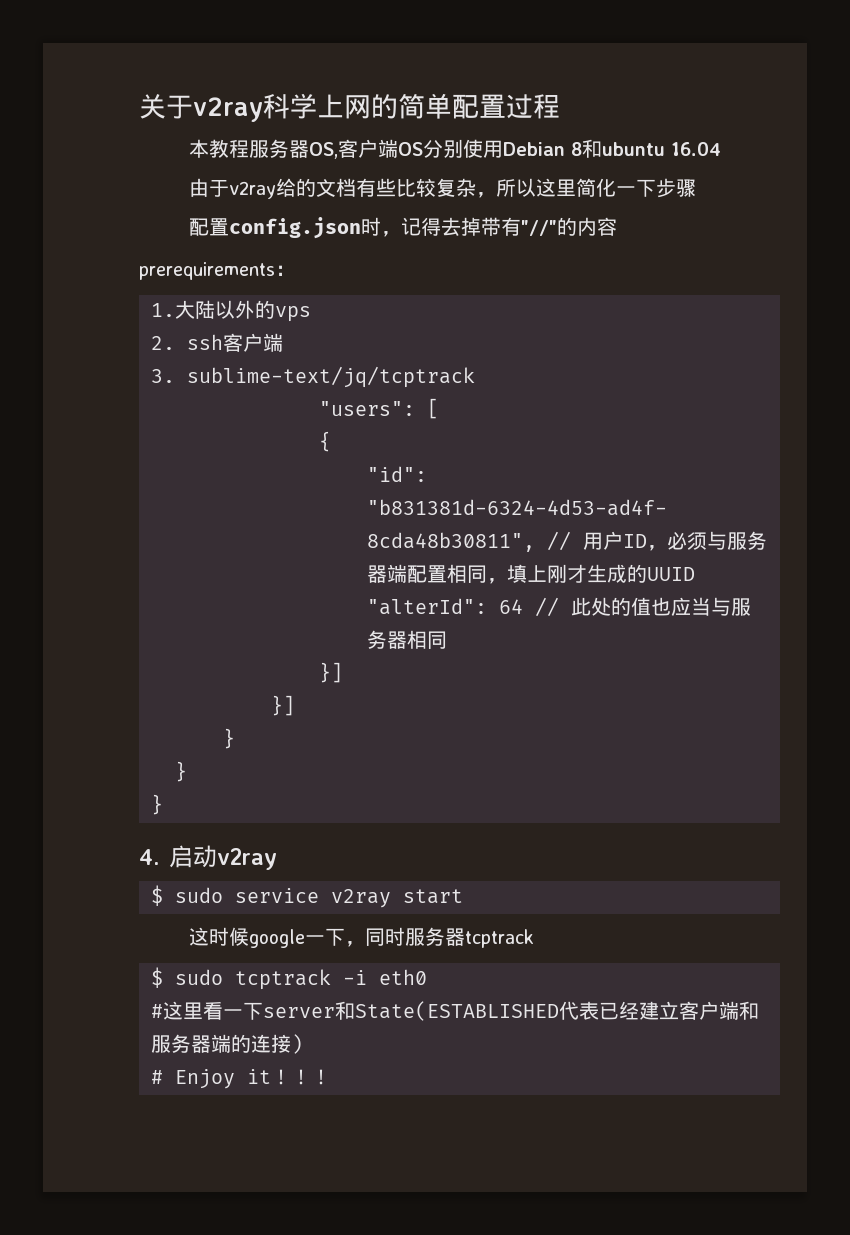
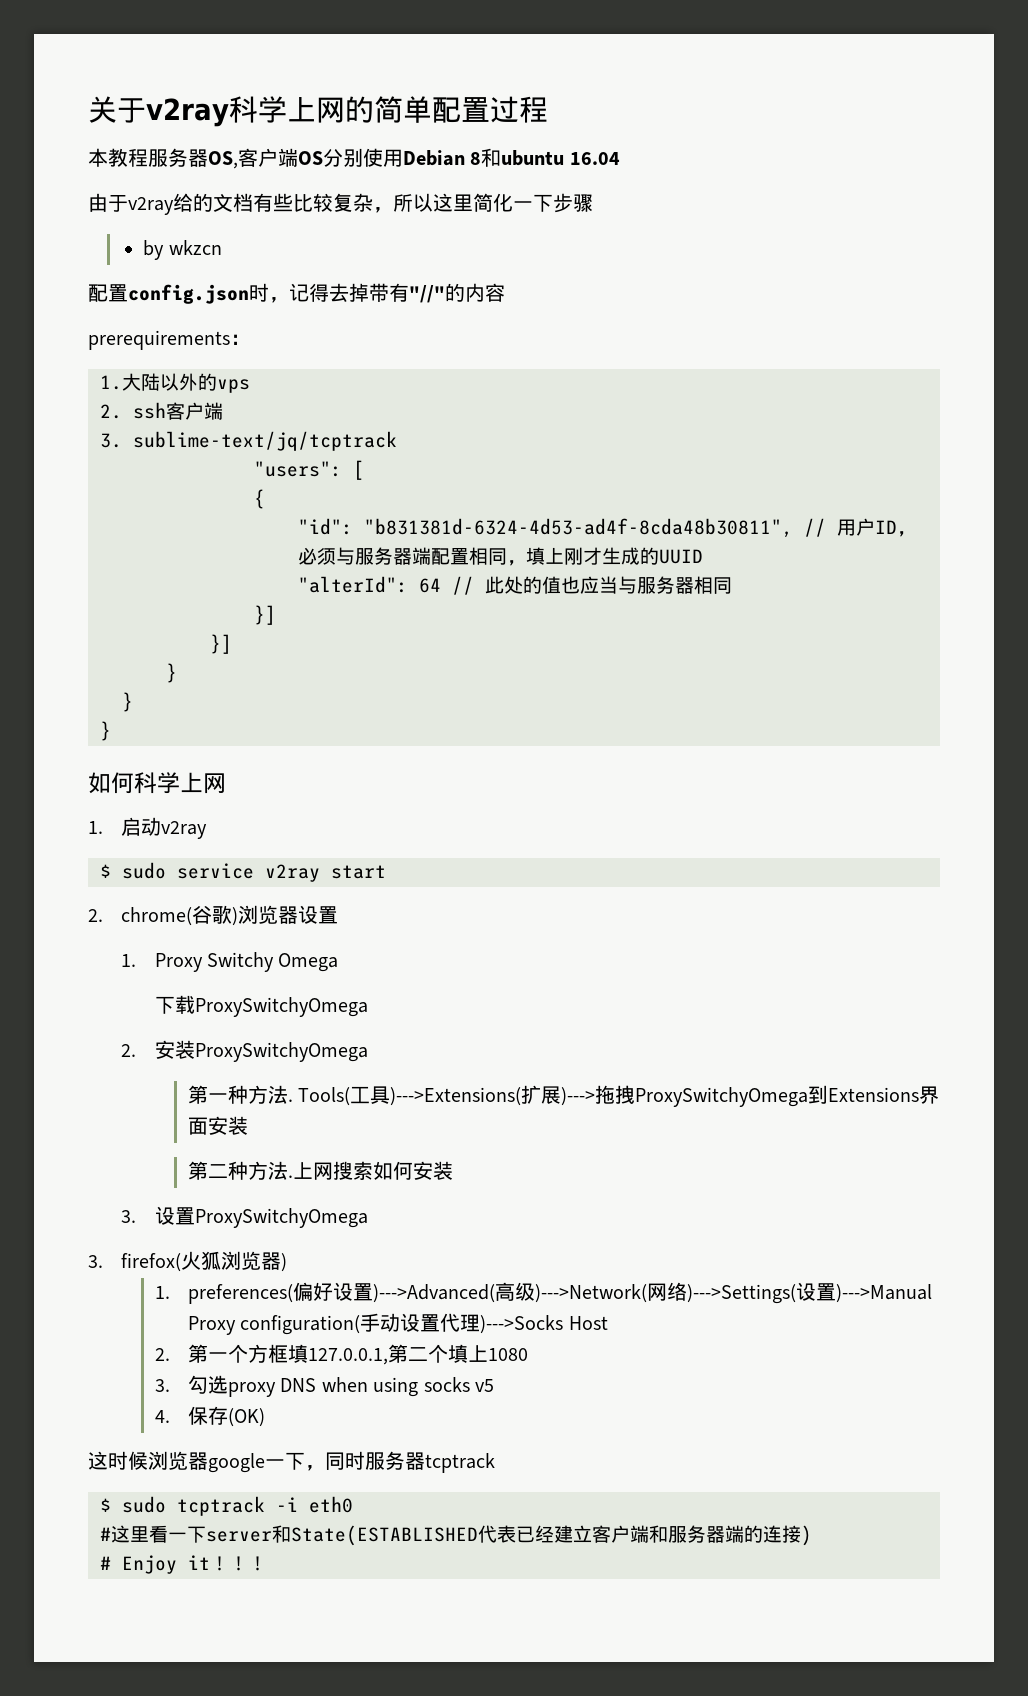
(696, 188) none -> [143,240,222,260] // by wkzcn
[139,849,159,865] 4. -> [88,772,226,794] [88,821,103,834] 如何科学上网 // 1.
(463, 896) none -> [88,905,339,926] [121,952,339,972] [154,995,368,1017] [121,1040,368,1062] [188,1085,940,1107] [188,1116,249,1135] [188,1161,454,1180] [121,1206,368,1228] [88,1251,288,1272] [154,1282,933,1304] [188,1313,608,1335] [154,1344,529,1365] [154,1375,495,1397] [154,1406,266,1427] // 2. chrome(谷歌)浏览器设置 // 1. Proxy Switchy Omega // 下载ProxySwitchyOmega // 2.安装ProxySwitchyOmega // 第一种方法. Tools(工具)--->Extensions(扩展)--->拖拽ProxySwitchyOmega到Extensions界面安装 // 第二种方法.上网搜索如何安装 // 3.设置ProxySwitchyOmega // 3. firefox(火狐浏览器) // 1. preferences(偏好设置)--->Advanced(高级)--->Network(网络)--->Settings(设置)--->Manual Proxy configuration(手动设置代理)--->Socks Host // 2.第一个方框填127.0.0.1,第二个填上1080 // 3.勾选proxy DNS when using socks v5 // 4.保存(OK)
(249, 936) none -> [148,1451,208,1470] 浏览器

